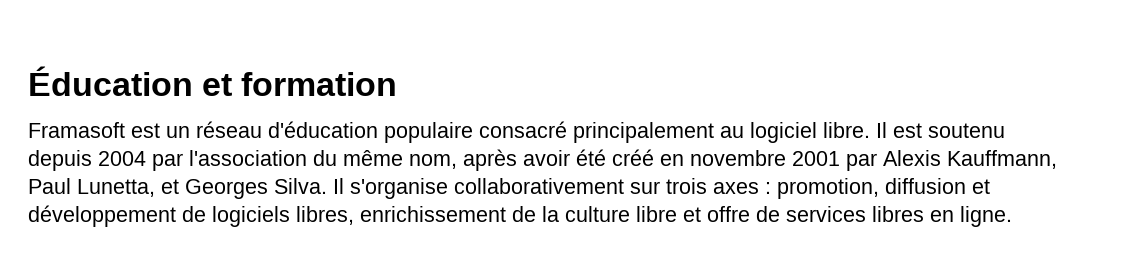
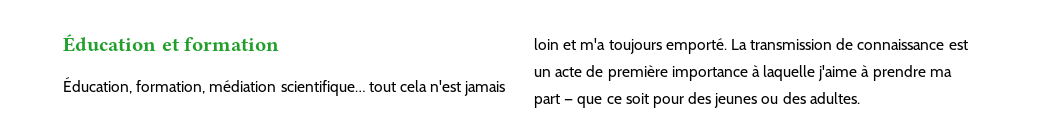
[28,121,1005,143] [28,149,1057,171] [28,178,990,199] [28,205,1012,227] Framasoft est un réseau d'éducation populaire consacré principalement au logiciel libre. Il est soutenu depuis 2004 par l'association du même nom, après avoir été créé en novembre 2001 par Alexis Kauffmann, Paul Lunetta, et Georges Silva. Il s'organise collaborativement sur trois axes : promotion, diffusion et développement de logiciels libres, enrichissement de la culture libre et offre de services libres en ligne. -> [63,77,506,96] [534,38,968,54] [534,65,952,81] [534,92,860,108] Éducation, formation, médiation scientifique… tout cela n'est jamais loin et m'a toujours emporté. La transmission de connaissance est un acte de première importance à laquelle j'aime à prendre ma part — que ce soit pour des jeunes ou des adultes.

